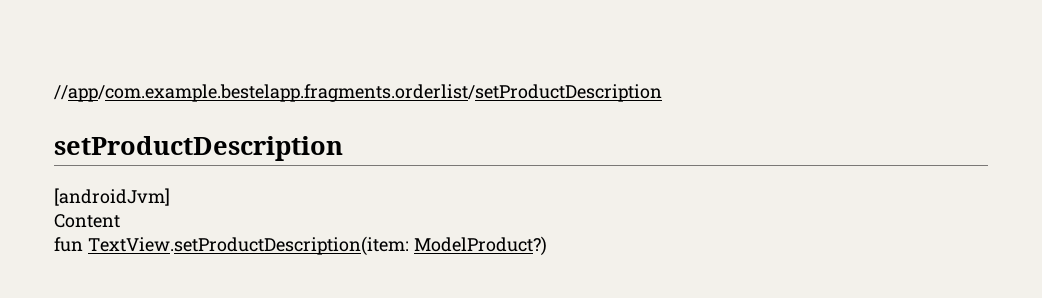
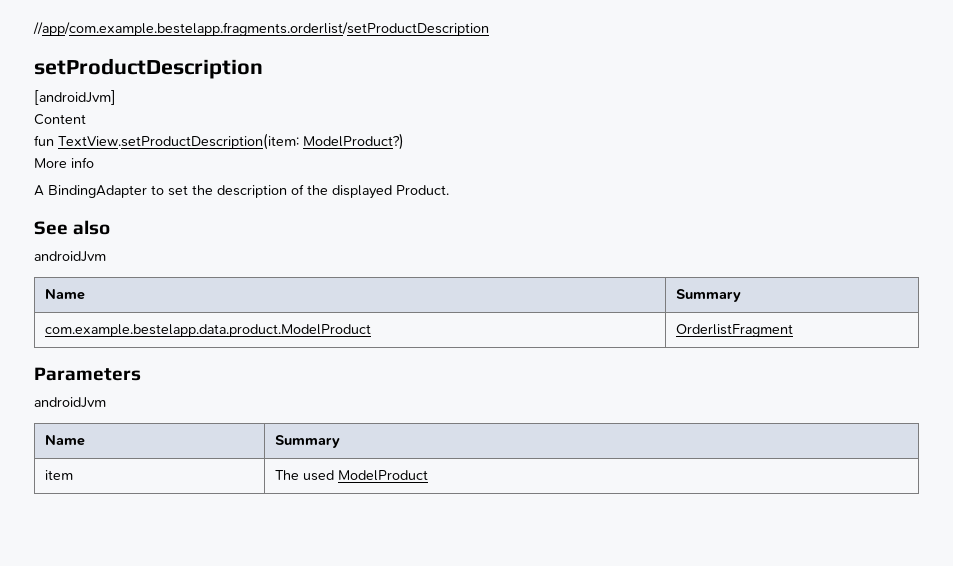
(547, 246) none -> [34,157,94,168] [34,184,449,199] [34,220,111,235] [34,251,106,262] [44,289,85,300] [675,289,741,302] [44,324,371,337] [675,324,793,337] [34,367,141,381] [34,397,106,408] [44,435,85,446] [274,435,340,448] [44,470,73,480] [274,470,428,481] // More info // A BindingAdapter to set the description of the displayed Product. // See also // androidJvm // Name | Summary // com.example.bestelapp.data.product.ModelProduct | OrderlistFragment // Parameters // androidJvm // Name | Summary // item | The used ModelProduct

